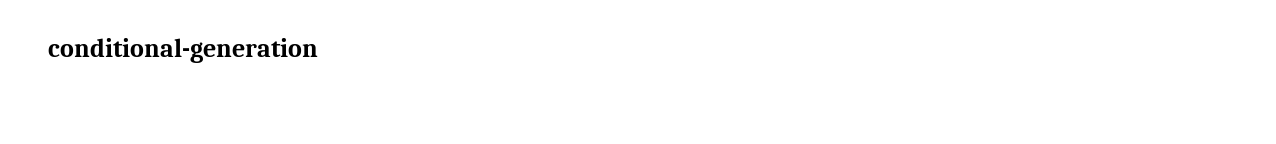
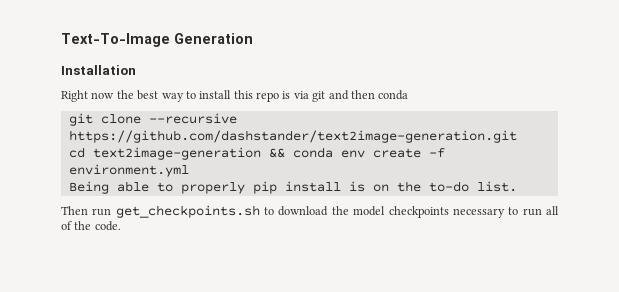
[48,38,318,63] conditional-generation -> [61,33,253,47] [61,65,136,75] [61,90,409,102] [68,113,237,126] [68,130,517,143] [68,147,445,160] [68,164,189,177] [68,181,517,194] [61,205,560,218] [61,221,121,231] Text-To-Image Generation // Installation // Right now the best way to install this repo is via git and then conda // git clone --recursive https://github.com/dashstander/text2image-generation.git // cd text2image-generation && conda env create -f environment.yml // Being able to properly pip install is on the to-do list. // Then run get_checkpoints.sh to download the model checkpoints necessary to run all of the code.

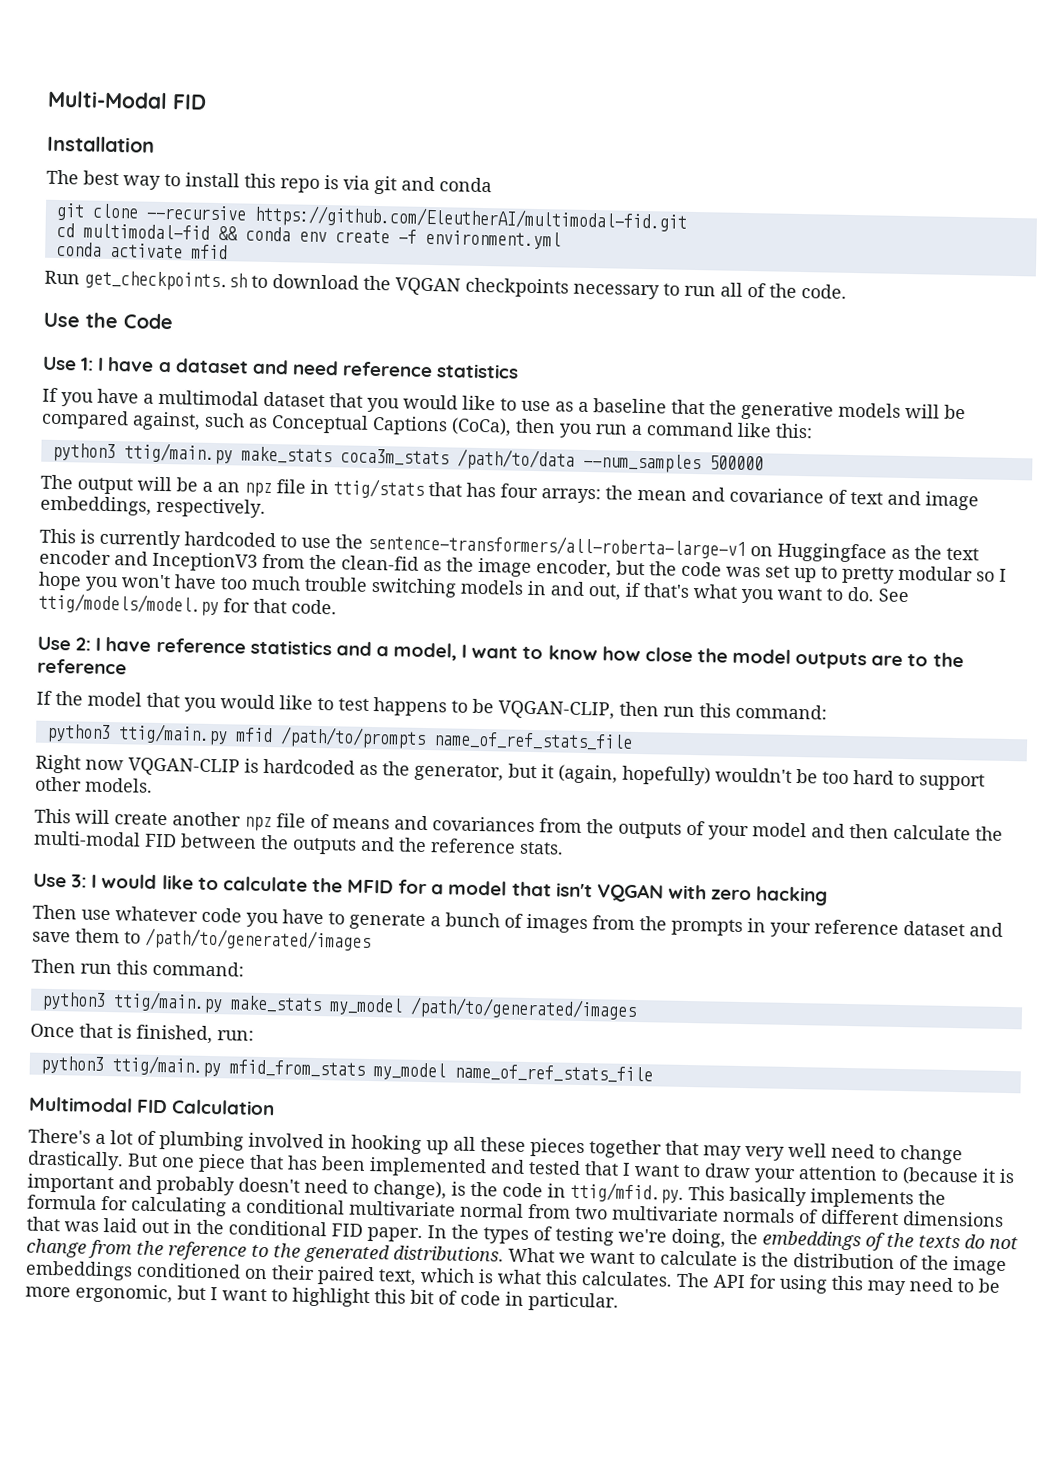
[61,33,253,47] Text-To-Image Generation -> [47,90,207,110] Multi-Modal FID
[61,90,134,102] Right now the -> [46,169,79,185] The
[350,90,375,99] then -> (435, 184) none
[68,130,517,143] https://github.com/dashstander/text2image-generation.git -> [253,204,688,233] https://github.com/EleutherAI/multimodal-fid.git
[92,147,261,160] text2image-generation -> [82,223,210,240] multimodal-fid
[68,181,517,194] [61,206,112,216] Being able to properly pip install is on the to-do list. // Then run -> [55,241,228,260] [44,270,80,285] conda activate mfid // Run
[353,206,386,216] model -> [395,277,461,296] VQGAN
(121, 226) none -> [43,312,174,330] [42,356,520,379] [42,387,966,421] [41,409,813,439] [51,442,764,474] [40,474,979,511] [40,495,266,518] [39,528,979,563] [39,549,1007,584] [38,571,909,604] [38,592,337,617] [37,636,964,670] [37,658,127,675] [36,690,827,720] [45,723,633,751] [35,754,985,791] [34,776,153,793] [34,808,1003,841] [33,830,564,855] [33,873,829,906] [32,904,1003,938] [32,927,371,952] [31,958,244,977] [40,991,637,1022] [30,1023,254,1045] [39,1055,653,1084] [28,1096,276,1116] [28,1128,963,1165] [27,1150,1015,1186] [27,1173,946,1209] [27,1194,1004,1227] [26,1216,1018,1251] [26,1238,1007,1276] [25,1260,1000,1296] [25,1283,619,1312] // Use the Code // Use 1: I have a dataset and need reference statistics // If you have a multimodal dataset that you would like to use as a baseline that the generative models will be compared against, such as Conceptual Captions (CoCa), then you run a command like this: // python3 ttig/main.py make_stats coca3m_stats /path/to/data --num_samples 500000 // The output will be a an npz file in ttig/stats that has four arrays: the mean and covariance of text and image embeddings, respectively. // This is currently hardcoded to use the sentence-transformers/all-roberta-large-v1 on Huggingface as the text encoder and InceptionV3 from the clean-fid as the image encoder, but the code was set up to pretty modular so I hope you won't have too much trouble switching models in and out, if that's what you want to do. See ttig/models/model.py for that code. // Use 2: I have reference statistics and a model, I want to know how close the model outputs are to the reference // If the model that you would like to test happens to be VQGAN-CLIP, then run this command: // python3 ttig/main.py mfid /path/to/prompts name_of_ref_stats_file // Right now VQGAN-CLIP is hardcoded as the generator, but it (again, hopefully) wouldn't be too hard to support other models. // This will create another npz file of means and covariances from the outputs of your model and then calculate the multi-modal FID between the outputs and the reference stats. // Use 3: I would like to calculate the MFID for a model that isn't VQGAN with zero hacking // Then use whatever code you have to generate a bunch of images from the prompts in your reference dataset and save them to /path/to/generated/images // Then run this command: // python3 ttig/main.py make_stats my_model /path/to/generated/images // Once that is finished, run: // python3 ttig/main.py mfid_from_stats my_model name_of_ref_stats_file // Multimodal FID Calculation // There's a lot of plumbing involved in hooking up all these pieces together that may very well need to change drastically. But one piece that has been implemented and tested that I want to draw your attention to (because it is important and probably doesn't need to change), is the code in ttig/mfid.py. This basically implements the formula for calculating a conditional multivariate normal from two multivariate normals of different dimensions that was laid out in the conditional FID paper. In the types of testing we're doing, the embeddings of the texts do not change from the reference to the generated distributions. What we want to calculate is the distribution of the image embeddings conditioned on their paired text, which is what this calculates. The API for using this may need to be more ergonomic, but I want to highlight this bit of code in particular.

